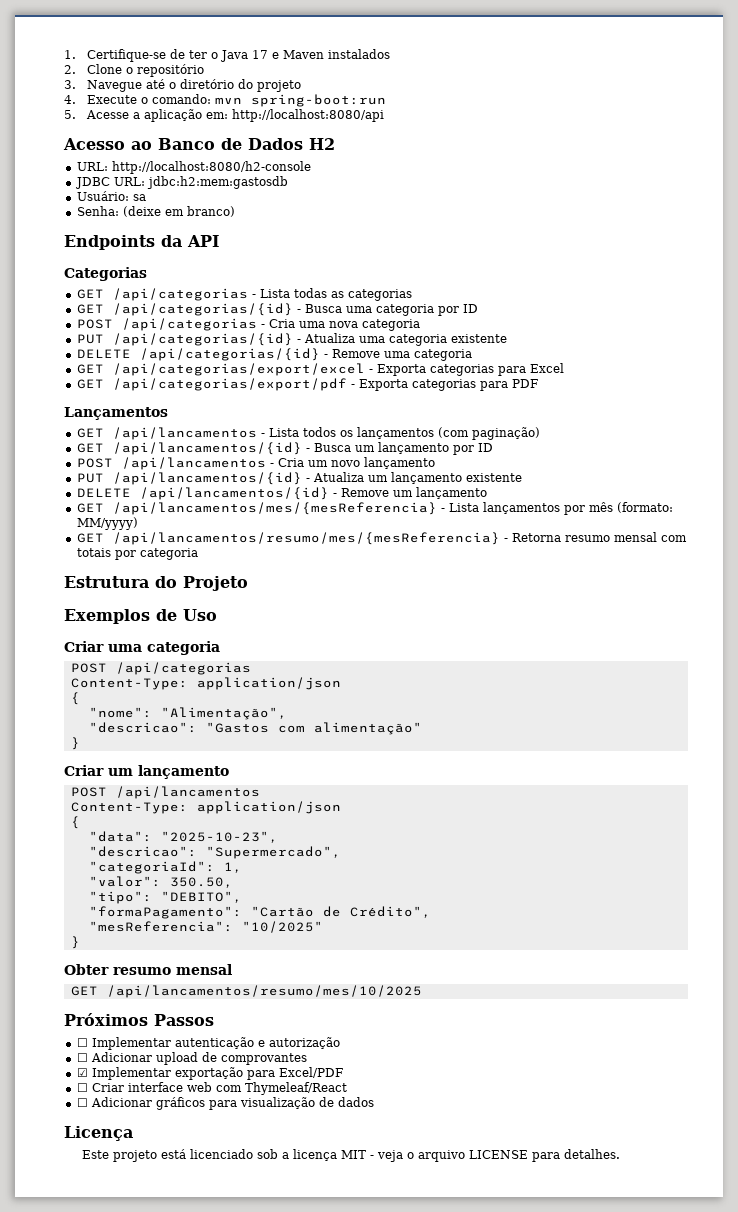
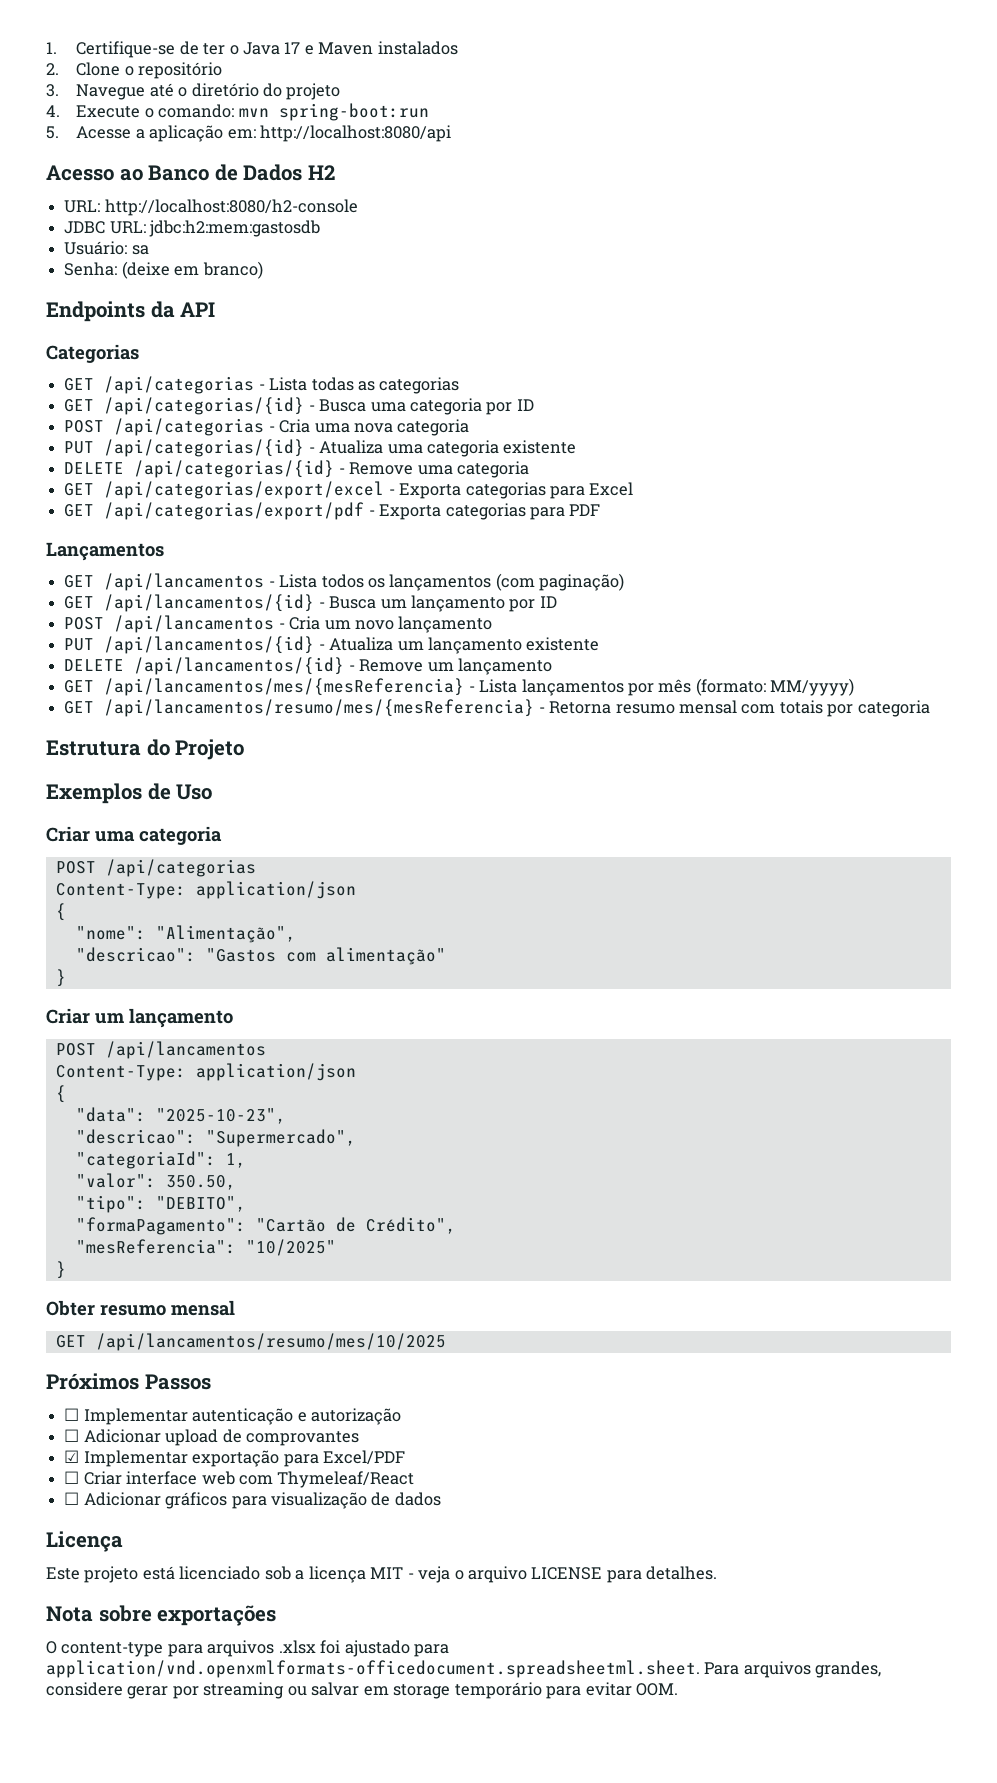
(620, 1154) none -> [46,1605,277,1626] [46,1640,450,1657] [46,1660,882,1678] [46,1682,679,1699] // Nota sobre exportações // O content-type para arquivos .xlsx foi ajustado para application/vnd.openxmlformats-officedocument.spreadsheetml.sheet. Para arquivos grandes, considere gerar por streaming ou salvar em storage temporário para evitar OOM.

